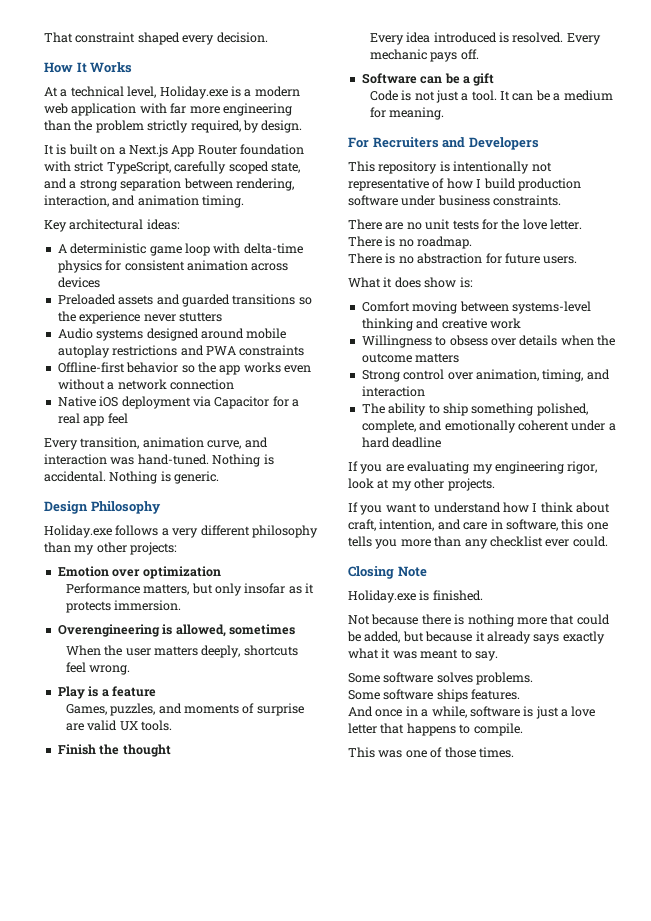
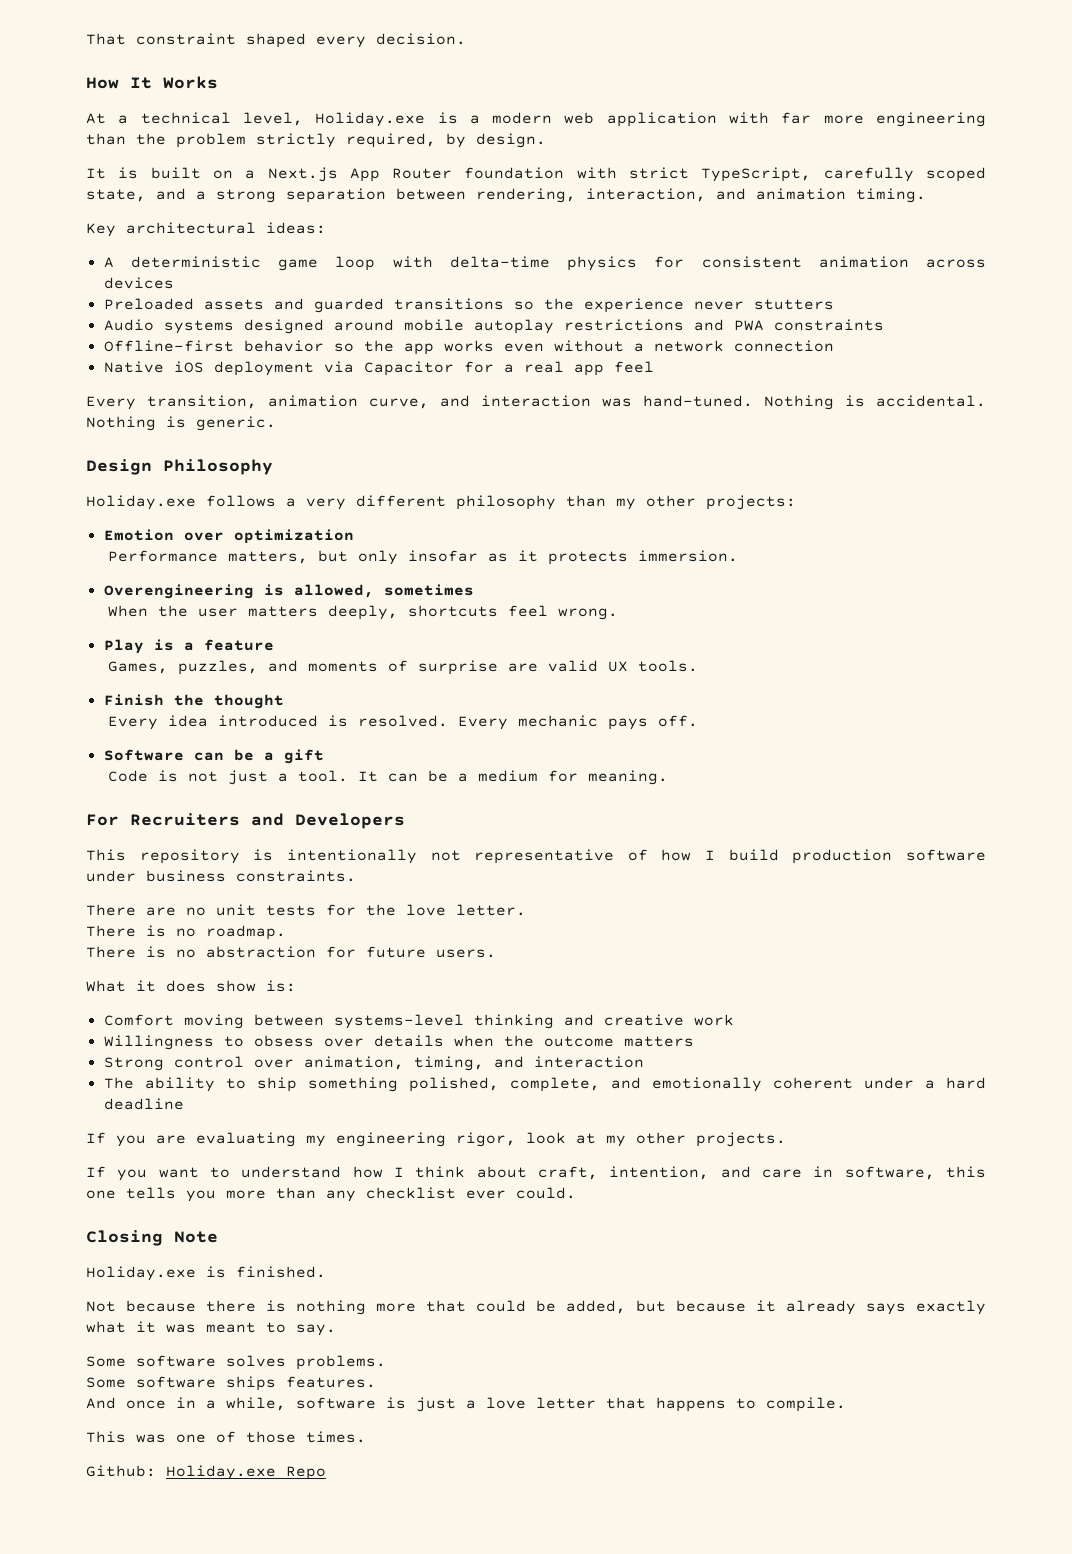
(514, 752) none -> [86,1465,326,1480] // Github: Holiday.exe Repo

